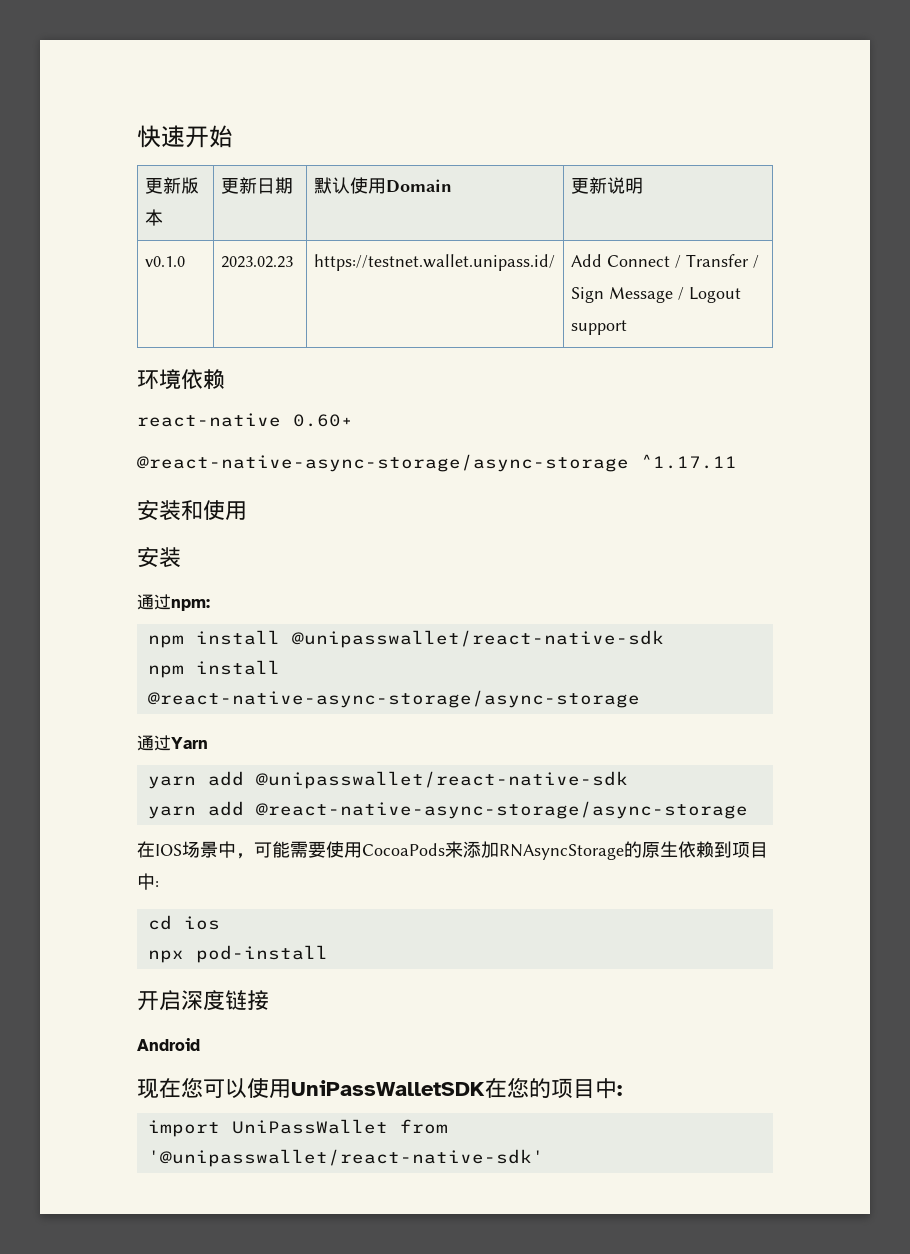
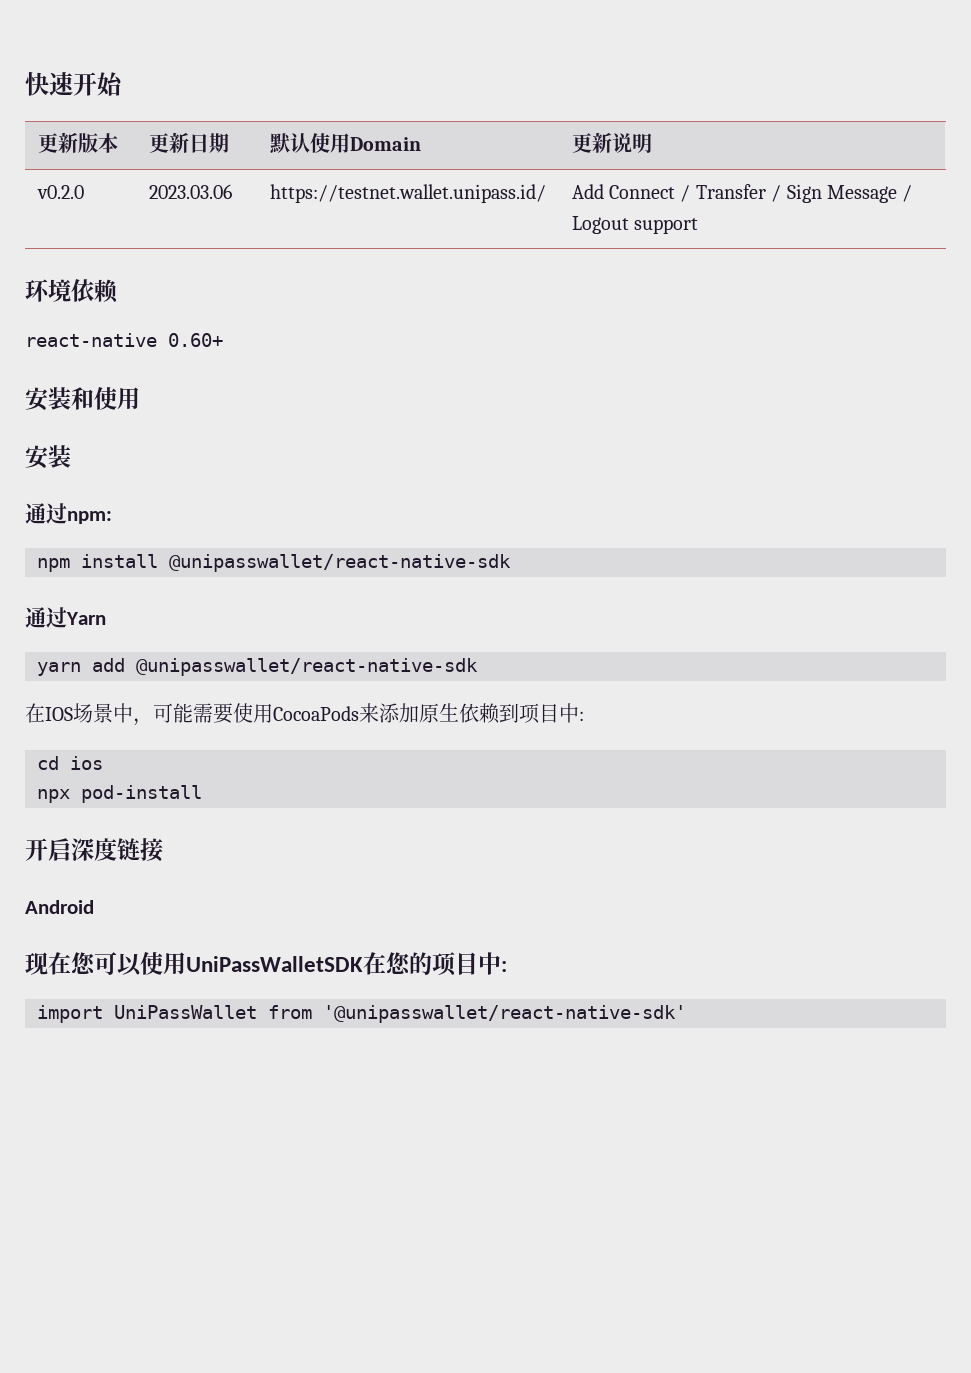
[144,256,185,267] [220,256,293,268] v0.1.0 | 2023.02.23 -> [36,185,84,199] [148,184,232,199] v0.2.0 | 2023.03.06
[137,454,737,472] // @react-native-async-storage/async-storage ^1.17.11 -> (223, 340) none
[147,660,280,678] [147,690,640,708] // npm install @react-native-async-storage/async-storage -> (511, 563) none
[147,801,748,819] // yarn add @react-native-async-storage/async-storage -> (478, 667) none
[499,841,642,860] RNAsyncStorage的 -> (419, 713) none

